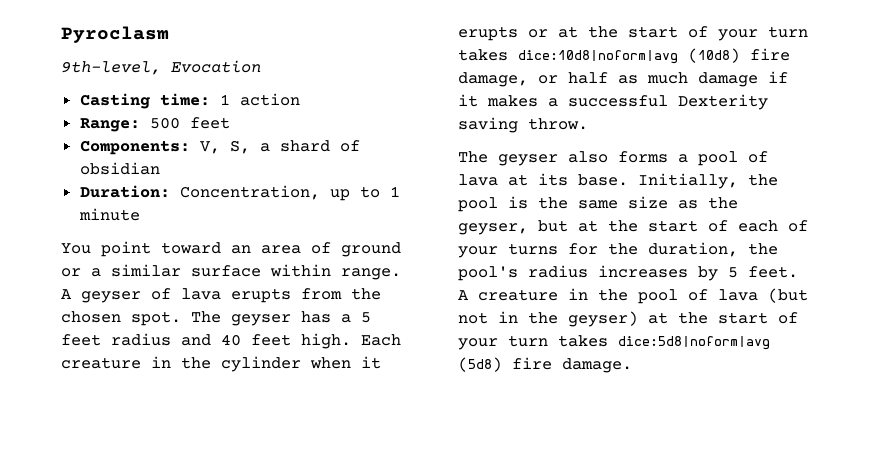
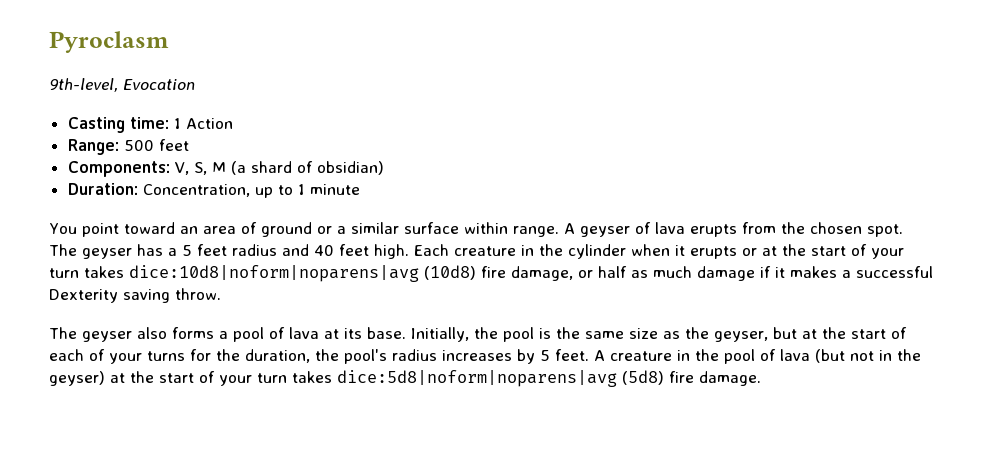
[239,93,300,106] action -> [185,118,233,129] Action
[259,143,270,152] a -> [211,161,246,175] M (a
[79,162,160,175] obsidian -> [316,161,384,175] obsidian)
[518,50,678,64] dice:10d8|noform|avg -> [129,265,419,282] dice:10d8|noform|noparens|avg
[618,336,770,350] dice:5d8|noform|avg -> [337,370,617,387] dice:5d8|noform|noparens|avg

